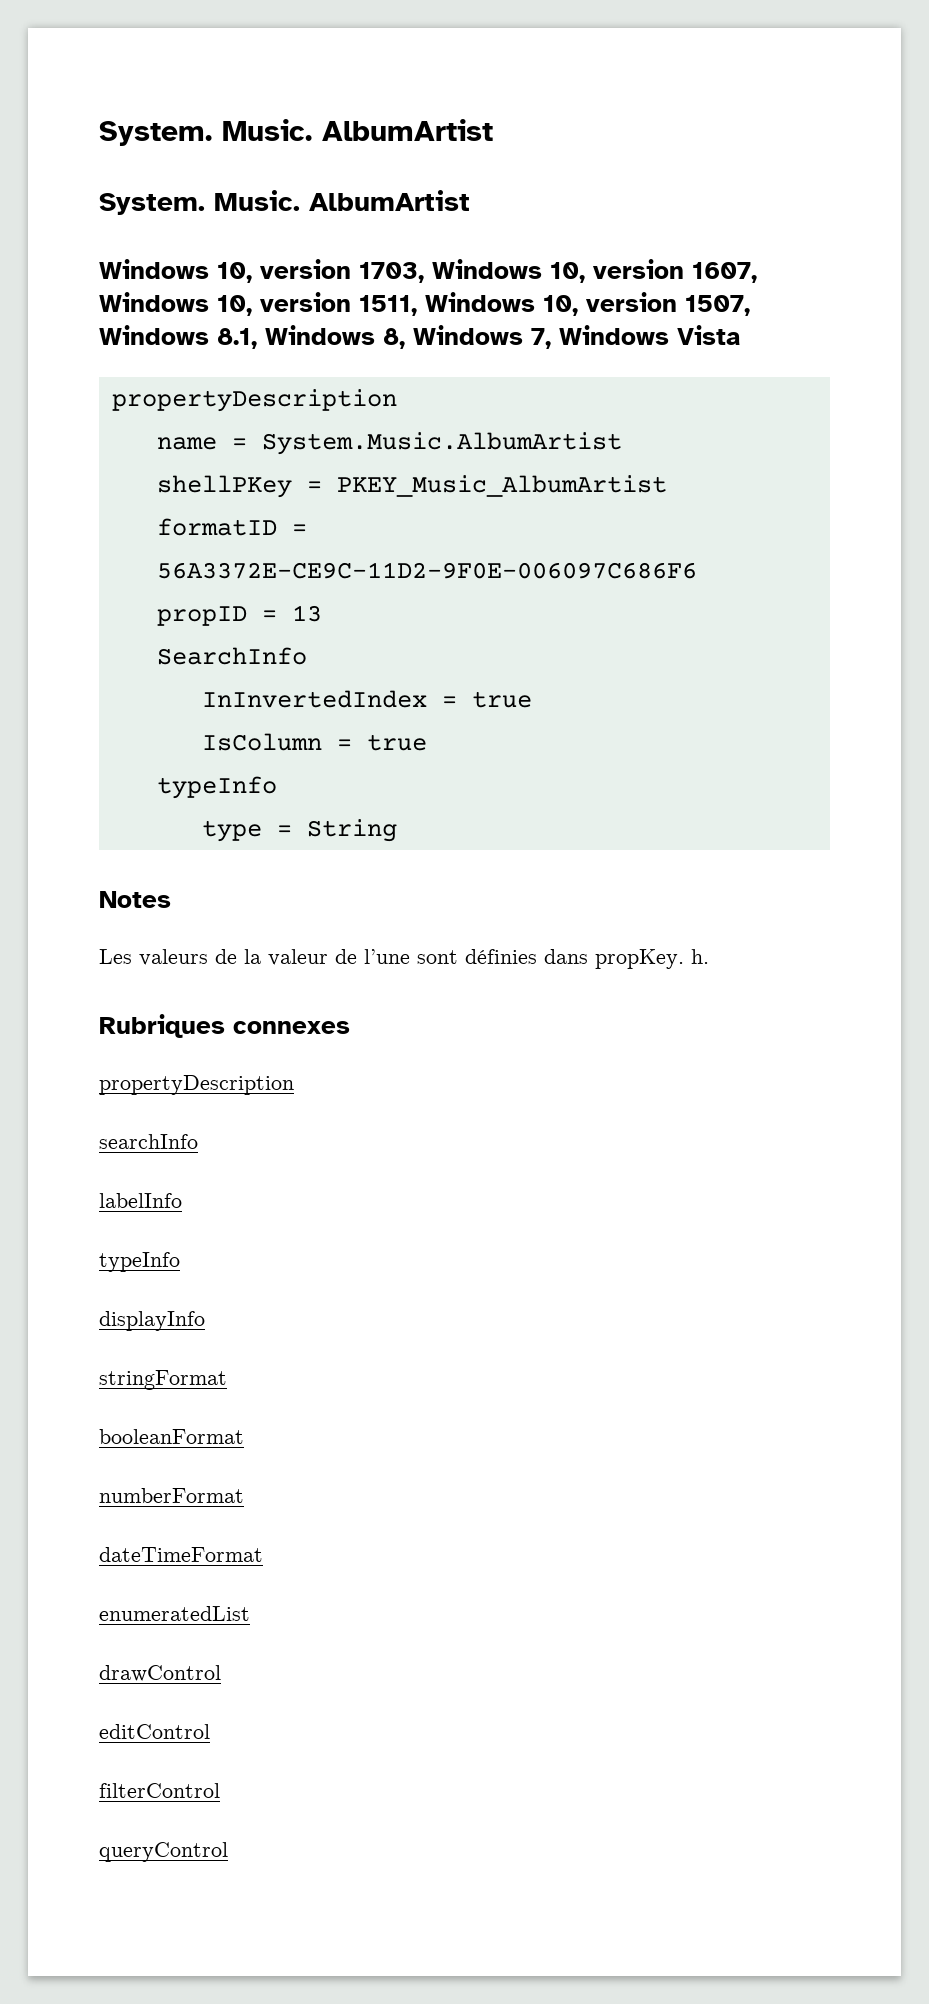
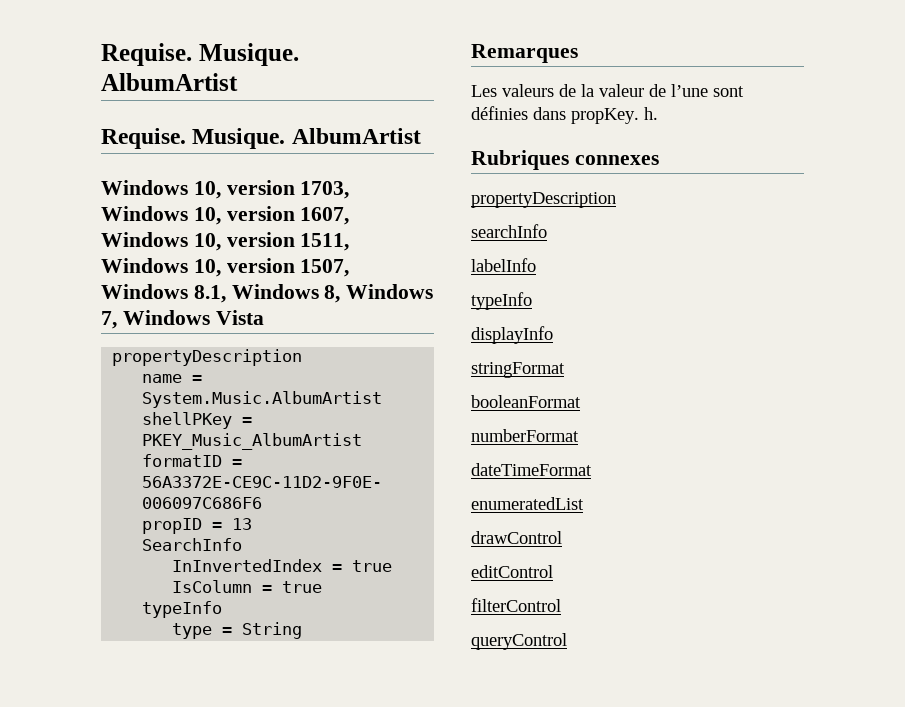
[99,119,493,146] [99,190,300,215] System. Music. AlbumArtist // System. Music. -> [101,43,299,66] [101,73,238,91] [101,128,286,149] Requise. Musique. AlbumArtist // Requise. Musique.
[99,891,171,908] Notes -> [471,44,578,63] Remarques

